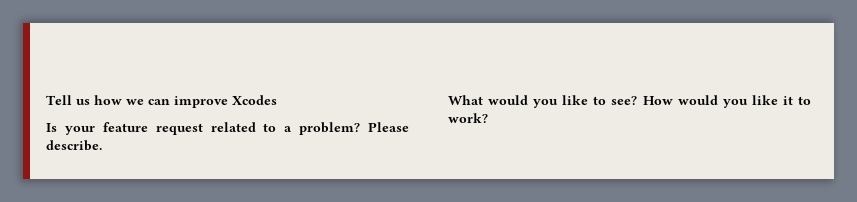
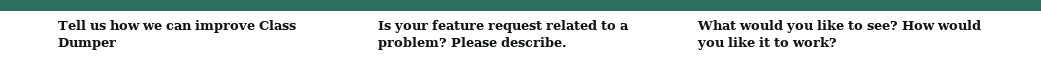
[232,95,277,105] Xcodes -> [258,20,296,30] [58,38,116,50] Class Dumper

